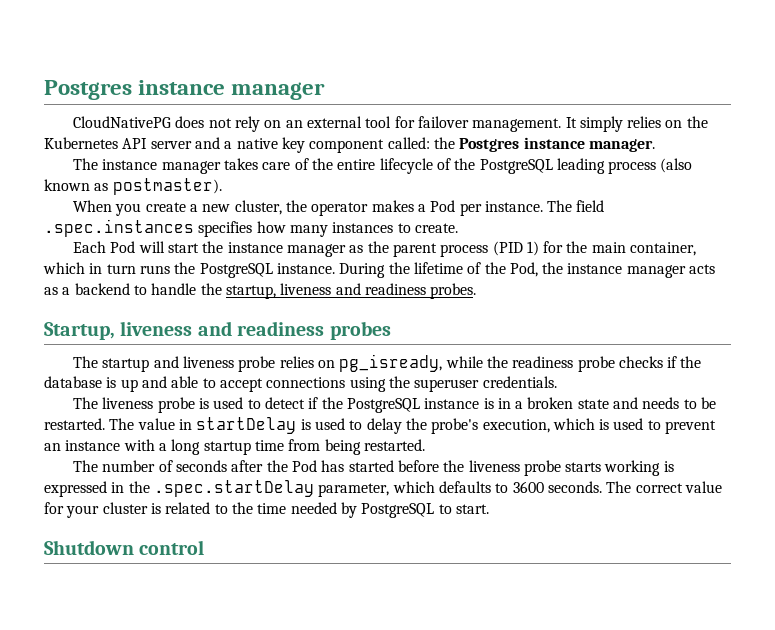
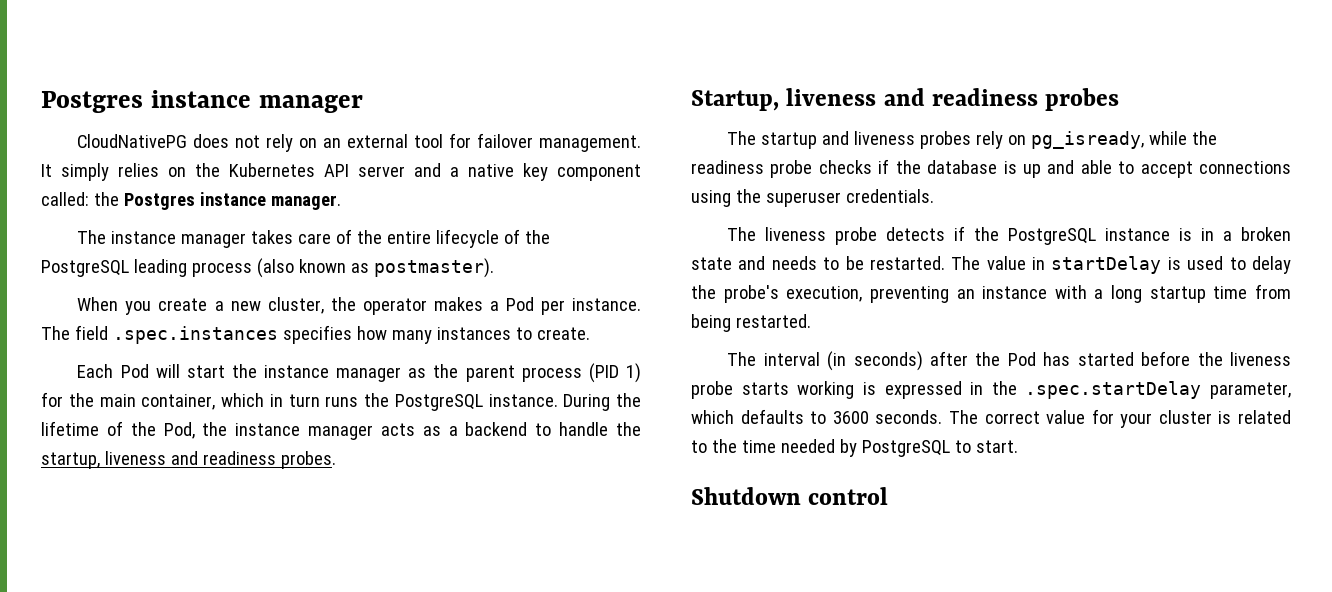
[238,356,314,372] probe relies -> [920,131,1004,149] probes rely
[198,397,305,409] is used to detect -> [886,227,946,241] detects
[552,418,717,434] which is used to prevent -> [869,286,949,303] preventing
[102,460,227,472] number of seconds -> [763,351,923,371] interval (in seconds)

